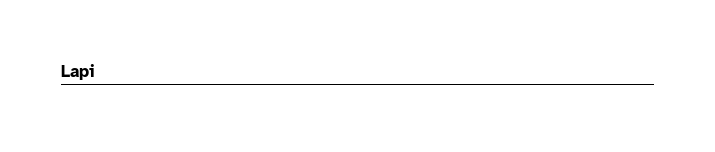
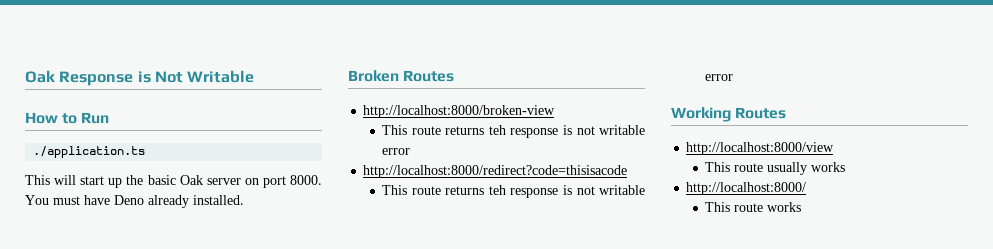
[61,64,94,80] Lapi -> [25,70,255,86] [25,112,110,124] [33,146,146,158] [25,175,322,188] [25,195,244,208] [348,70,455,82] [363,105,556,118] [382,125,645,138] [382,148,411,155] [363,165,628,178] [382,185,645,198] [705,74,734,81] [671,107,787,122] [686,142,835,155] [705,162,846,175] [686,182,807,195] [705,202,802,212] Oak Response is Not Writable // How to Run // ./application.ts // This will start up the basic Oak server on port 8000. You must have Deno already installed. // Broken Routes // http://localhost:8000/broken-view // This route returns teh response is not writable error // http://localhost:8000/redirect?code=thisisacode // This route returns teh response is not writable error // Working Routes // http://localhost:8000/view // This route usually works // http://localhost:8000/ // This route works

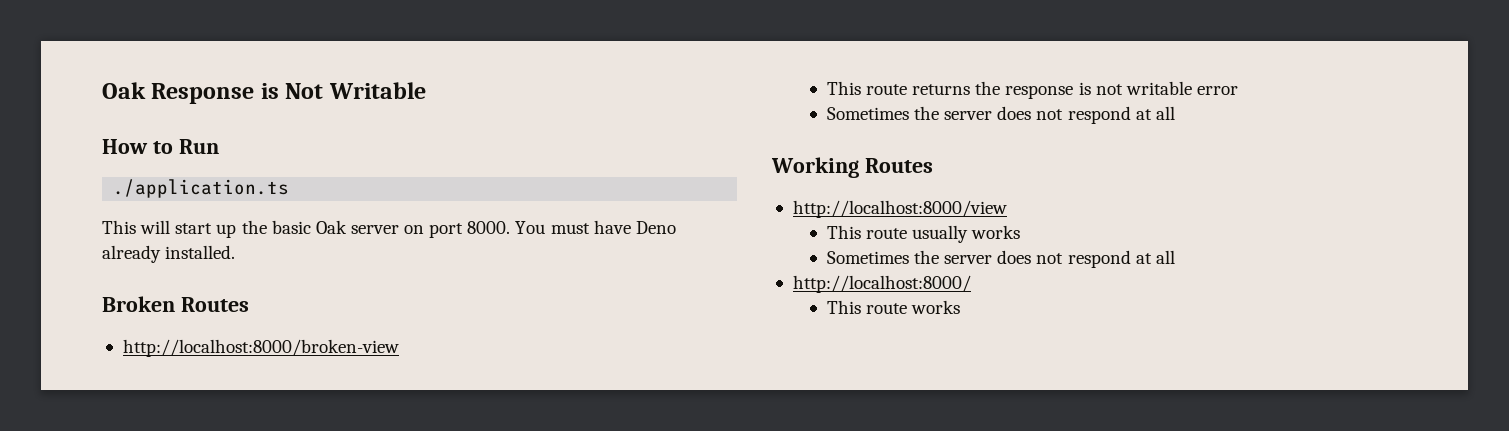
[488,125,645,138] [382,148,411,155] [363,165,628,178] [382,185,645,198] [705,74,734,81] teh response is not writable error // http://localhost:8000/redirect?code=thisisacode // This route returns teh response is not writable error -> [975,81,1238,99] [826,106,1175,124] the response is not writable error // Sometimes the server does not respond at all
(846, 167) none -> [826,250,1175,268] // Sometimes the server does not respond at all

